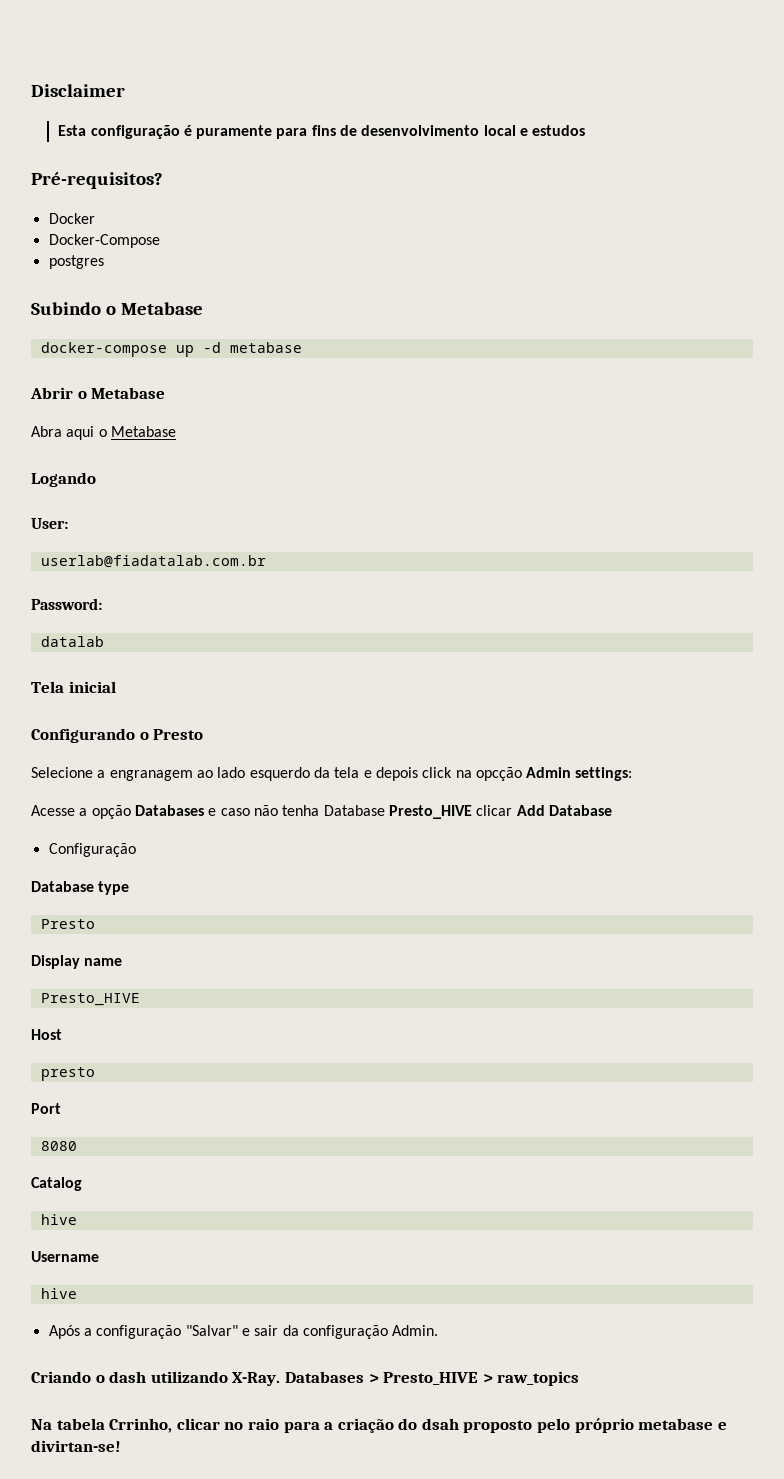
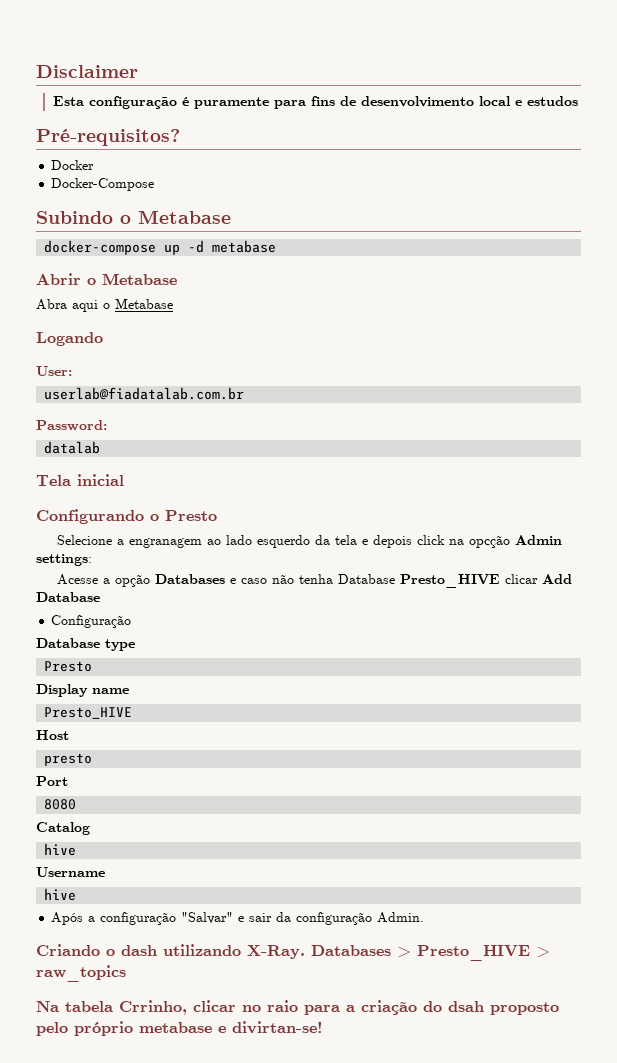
[48,255,104,269] // postgres -> (155, 184) none

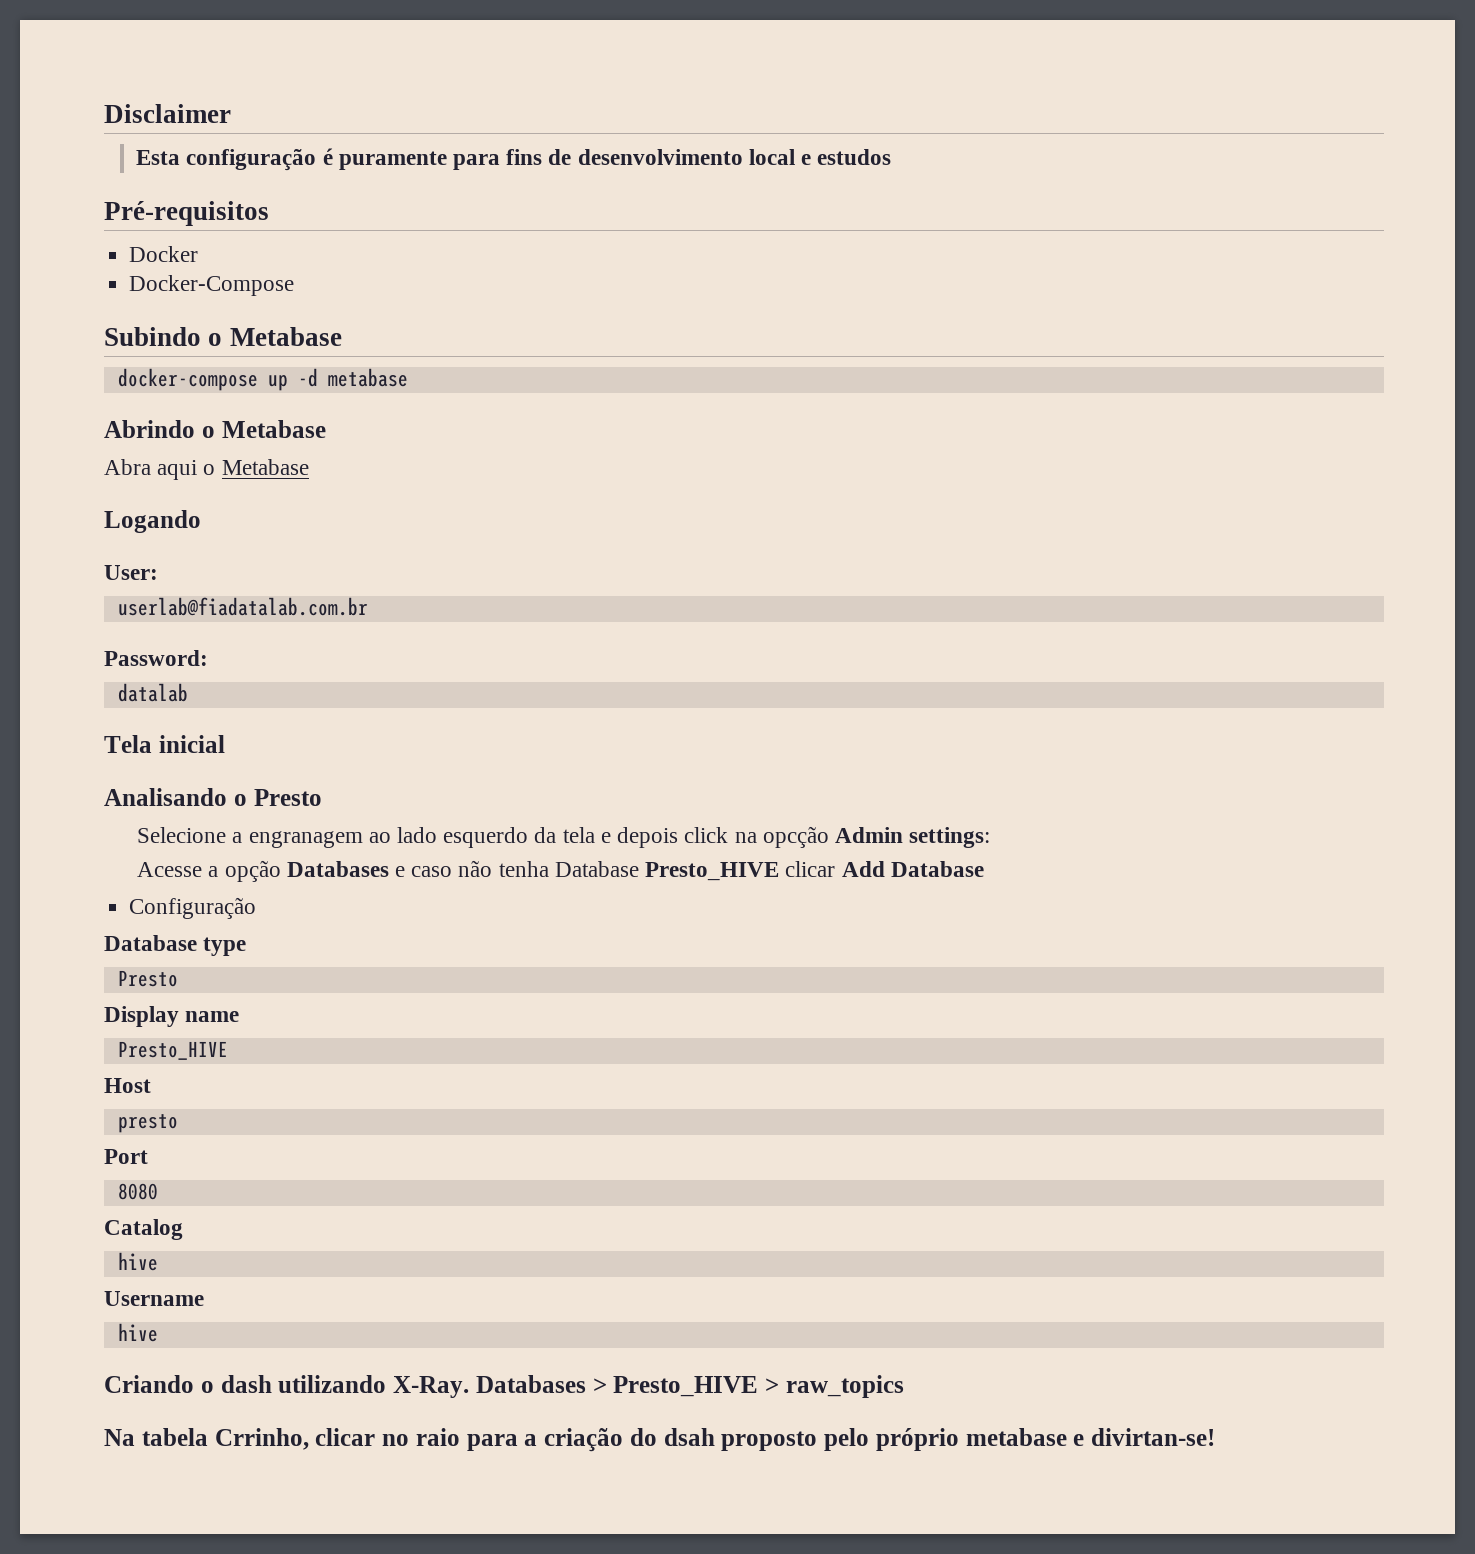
[36,129,180,146] Pré-requisitos? -> [104,201,269,226] Pré-requisitos
[36,273,81,285] Abrir -> [104,420,195,438] Abrindo
[36,509,144,524] Configurando -> [104,788,227,806] Analisando
[51,912,425,925] // Após a configuração "Salvar" e sair da configuração Admin. -> (158, 1332) none

